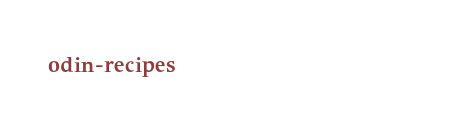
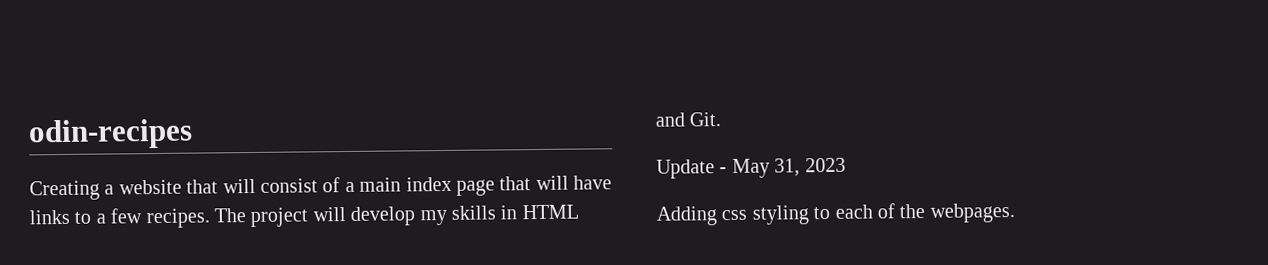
(175, 67) none -> [29,175,613,201] [29,204,579,229] [655,112,722,127] [656,157,846,179] [656,203,1015,226] // Creating a website that will consist of a main index page that will have links to a few recipes. The project will develop my skills in HTML and Git. // Update - May 31, 2023 // Adding css styling to each of the webpages.

